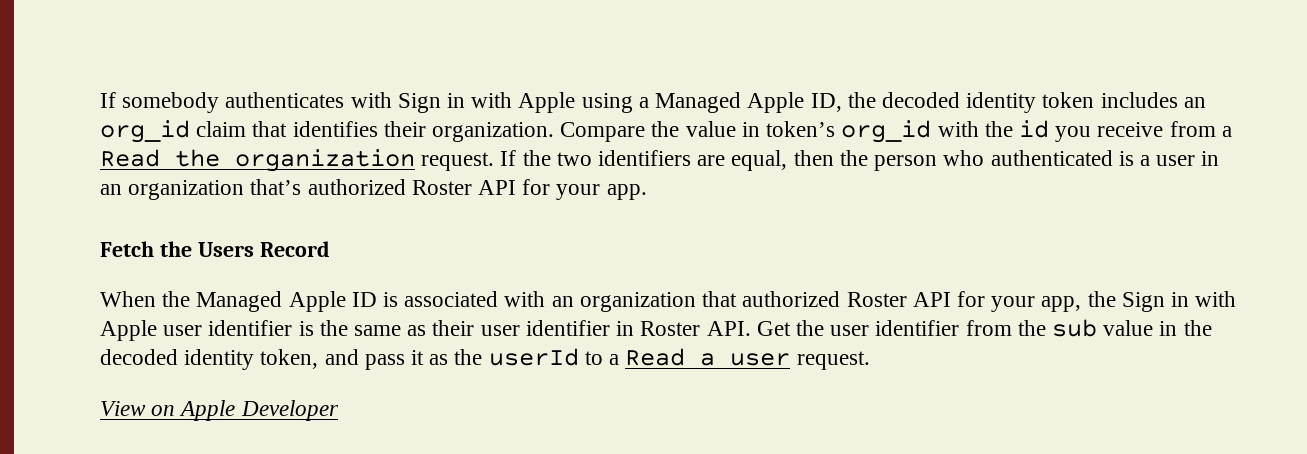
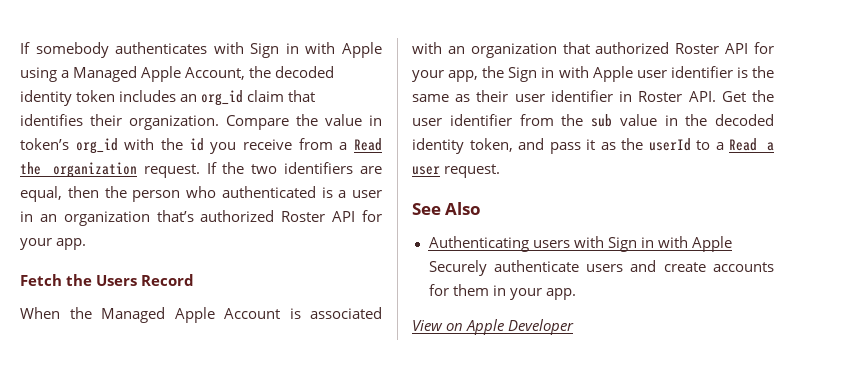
[810,93,842,112] ID, -> [185,67,246,80] Account,
[351,292,377,307] ID -> [224,308,280,319] Account
(870, 360) none -> [412,202,482,215] [428,236,732,252] [428,260,774,276] [428,284,576,300] // See Also // Authenticating users with Sign in with Apple Securely authenticate users and create accounts for them in your app.

